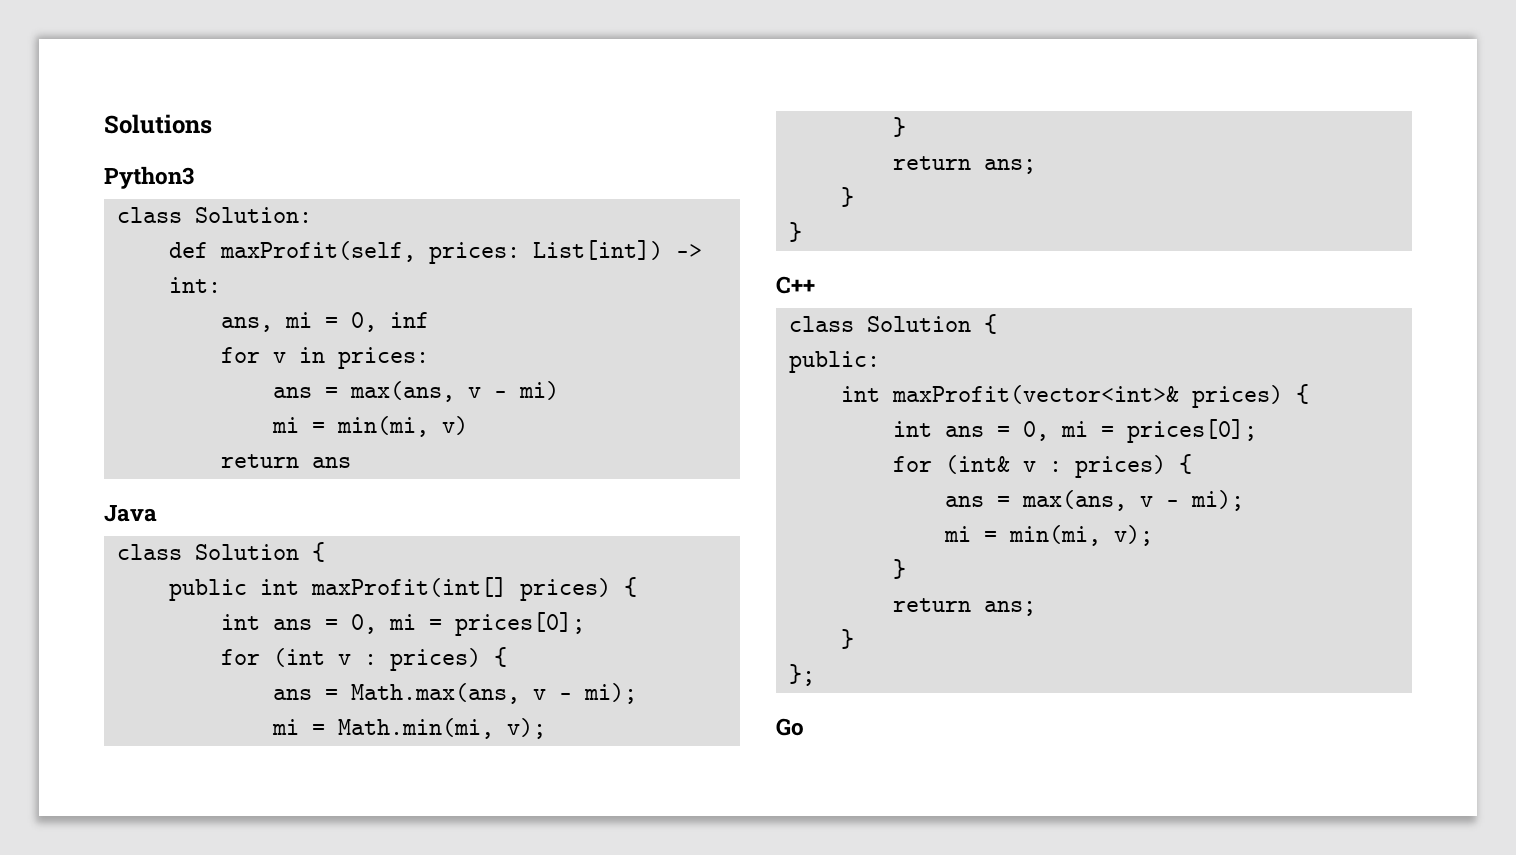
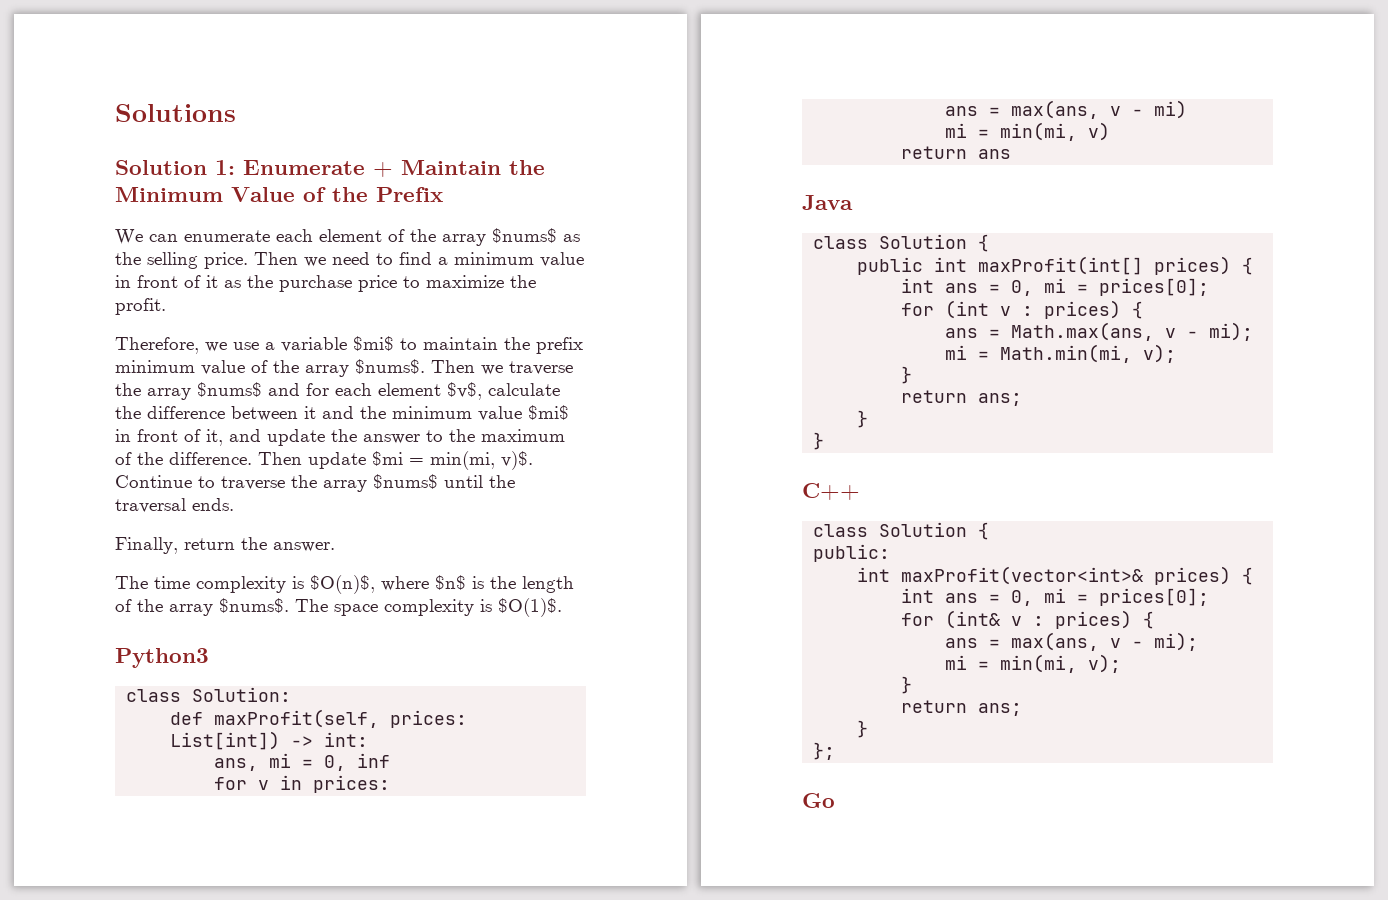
(212, 124) none -> [115,160,545,177] [115,187,443,202] [115,228,580,246] [115,252,584,269] [115,275,536,292] [115,298,166,315] [115,336,583,354] [115,359,573,377] [115,382,560,400] [115,405,569,421] [115,429,565,446] [115,451,533,470] [115,474,515,492] [115,498,234,513] [115,537,335,554] [115,575,574,594] [115,598,562,617] // Solution 1: Enumerate + Maintain the Minimum Value of the Prefix // We can enumerate each element of the array $nums$ as the selling price. Then we need to find a minimum value in front of it as the purchase price to maximize the profit. // Therefore, we use a variable $mi$ to maintain the prefix minimum value of the array $nums$. Then we traverse the array $nums$ and for each element $v$, calculate the difference between it and the minimum value $mi$ in front of it, and update the answer to the maximum of the difference. Then update $mi = min(mi, v)$. Continue to traverse the array $nums$ until the traversal ends. // Finally, return the answer. // The time complexity is $O(n)$, where $n$ is the length of the array $nums$. The space complexity is $O(1)$.

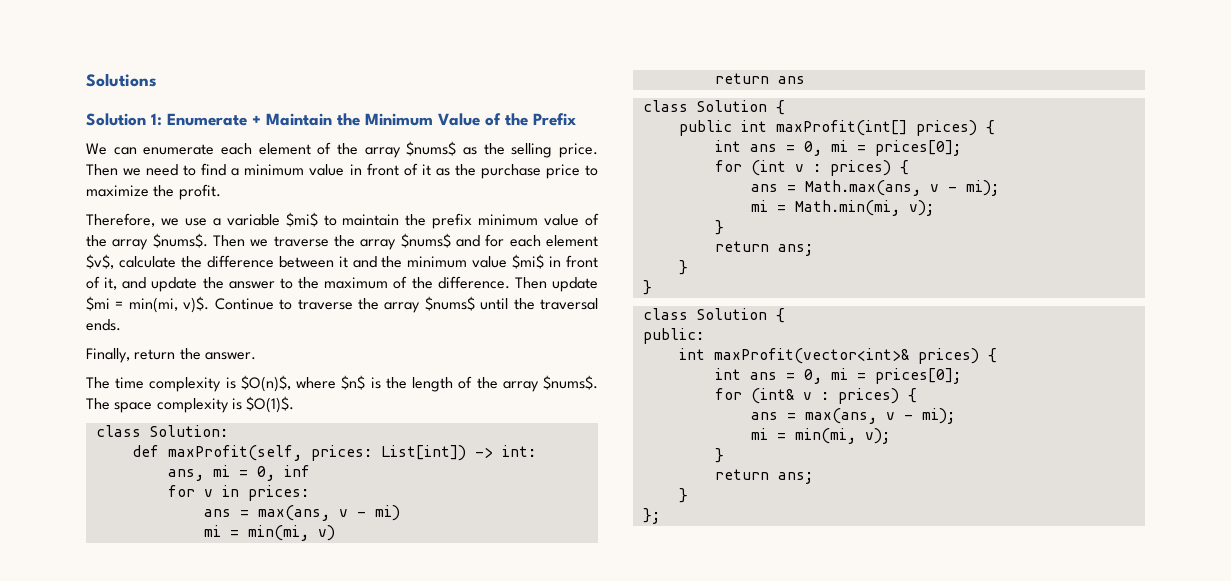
[115,648,209,668] // Python3 -> (295, 404) none
[802,195,853,210] // Java -> (805, 80) none
[802,483,860,500] // C++ -> (652, 287) none
[802,793,835,808] // Go -> (660, 516) none

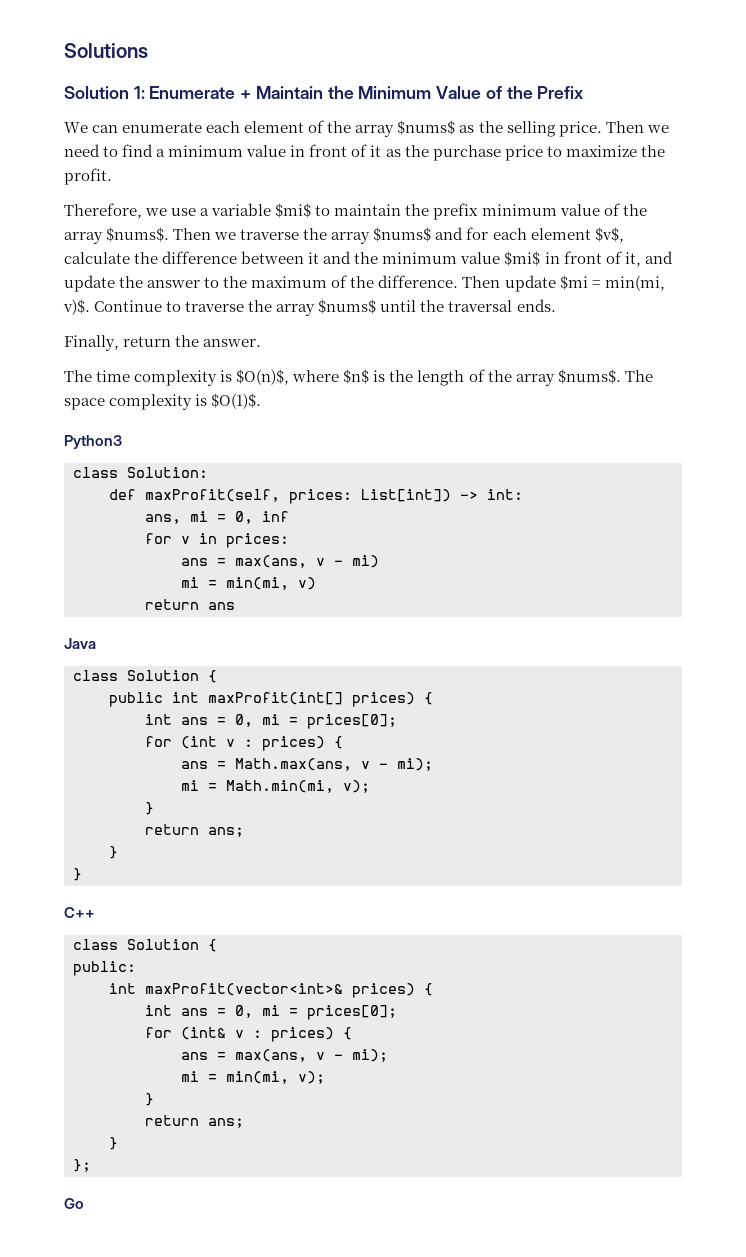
(295, 404) none -> [64,435,122,449] // Python3
(805, 80) none -> [64,638,96,649] // Java
(652, 287) none -> [64,907,95,918] // C++
(660, 516) none -> [64,1198,84,1209] // Go

